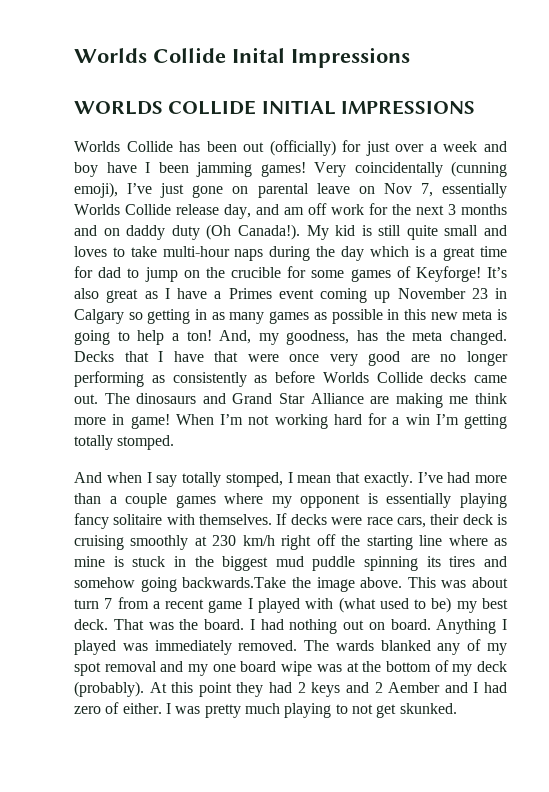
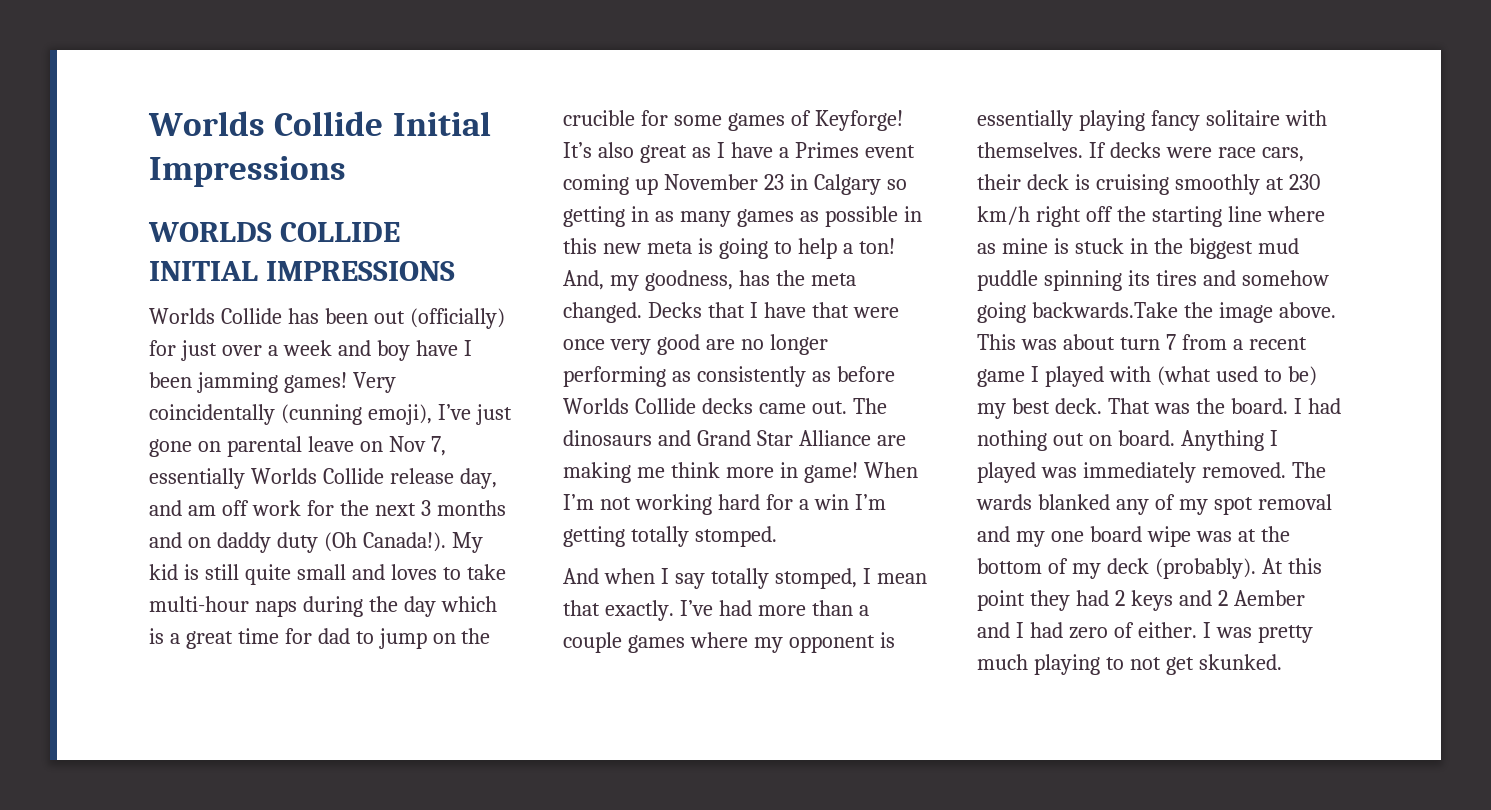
[74,47,285,63] Worlds Collide Inital -> [148,111,491,136] Worlds Collide Initial

